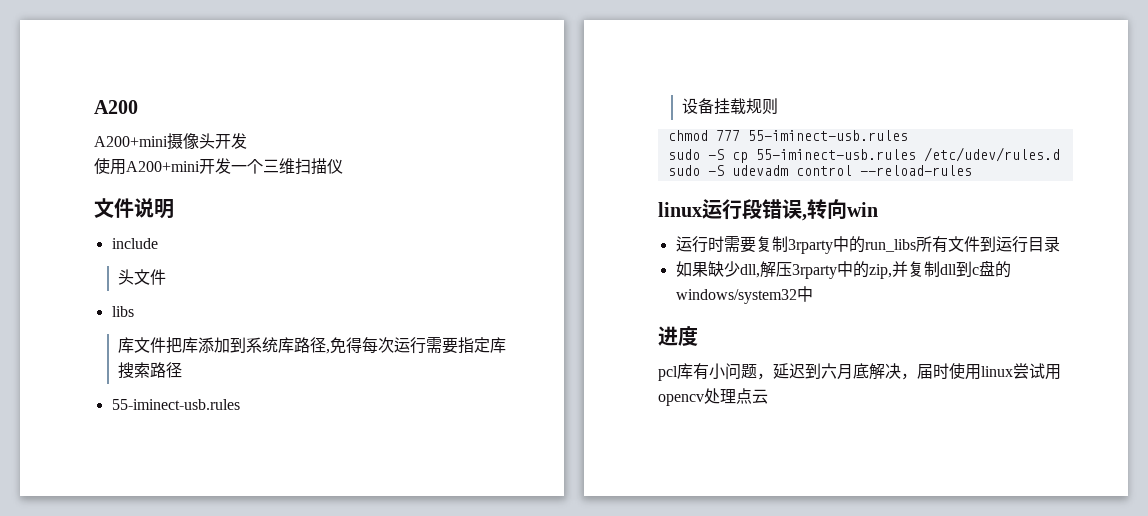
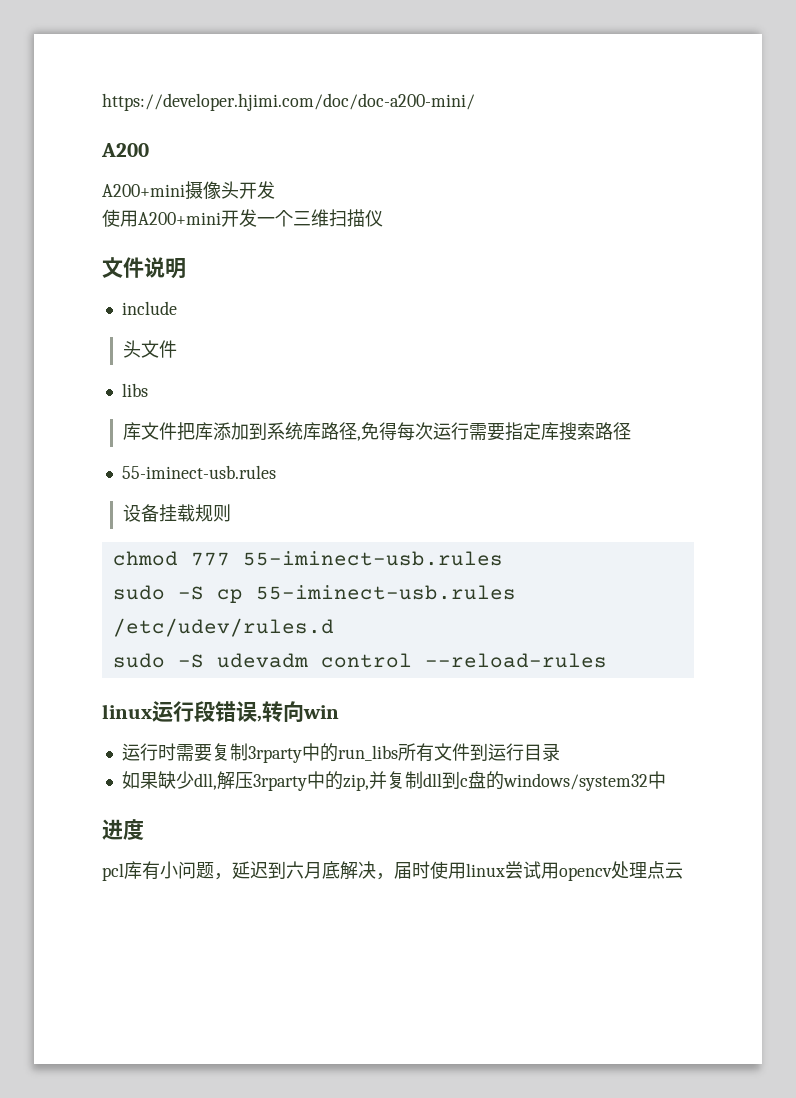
(94, 107) none -> [102,93,475,111] https://developer.hjimi.com/doc/doc-a200-mini/ //

